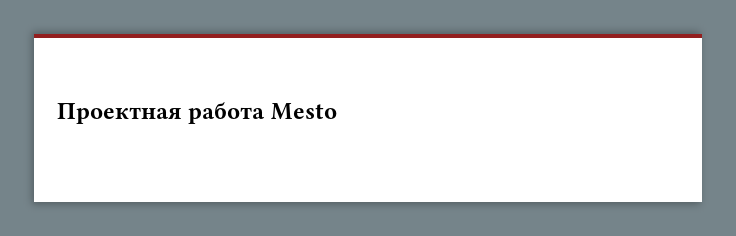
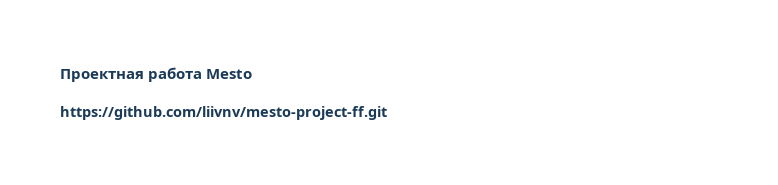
(337, 111) none -> [60,106,387,120] // https://github.com/liivnv/mesto-project-ff.git

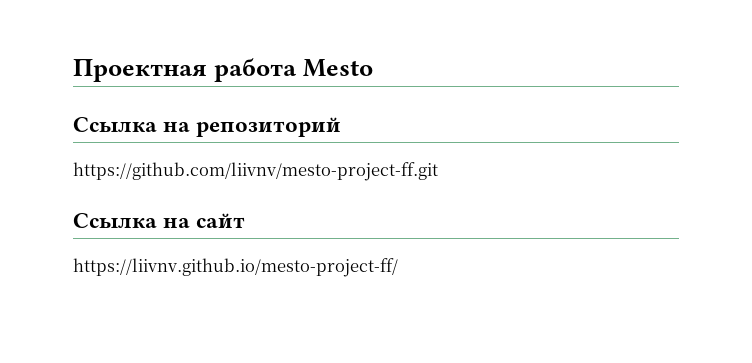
[60,106,387,120] https://github.com/liivnv/mesto-project-ff.git -> [73,117,342,137] [73,162,438,181] [73,213,246,228] [73,258,398,277] Ссылка на репозиторий // https://github.com/liivnv/mesto-project-ff.git // Ссылка на сайт // https://liivnv.github.io/mesto-project-ff/

